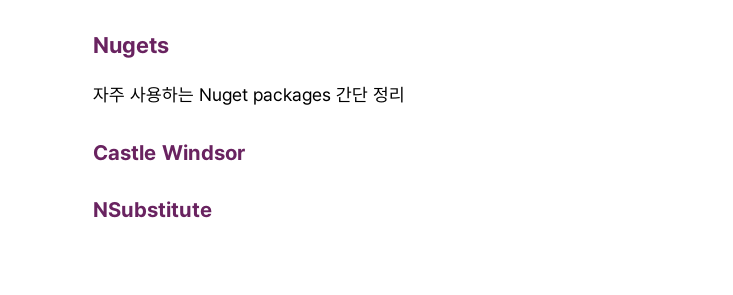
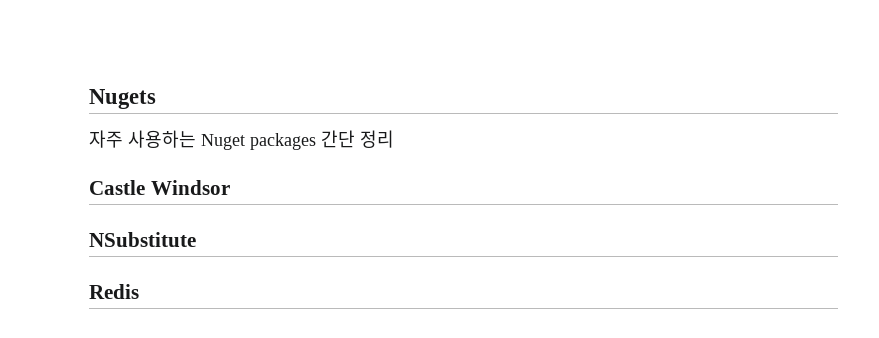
(212, 209) none -> [89,284,139,299] // Redis

